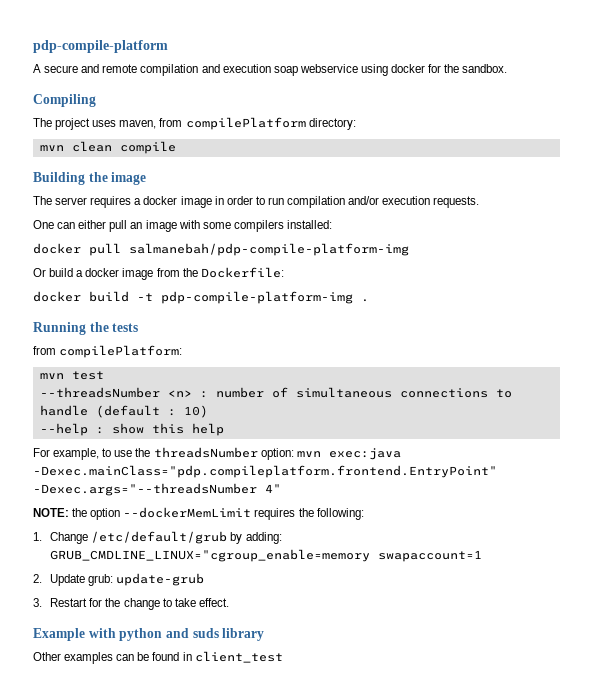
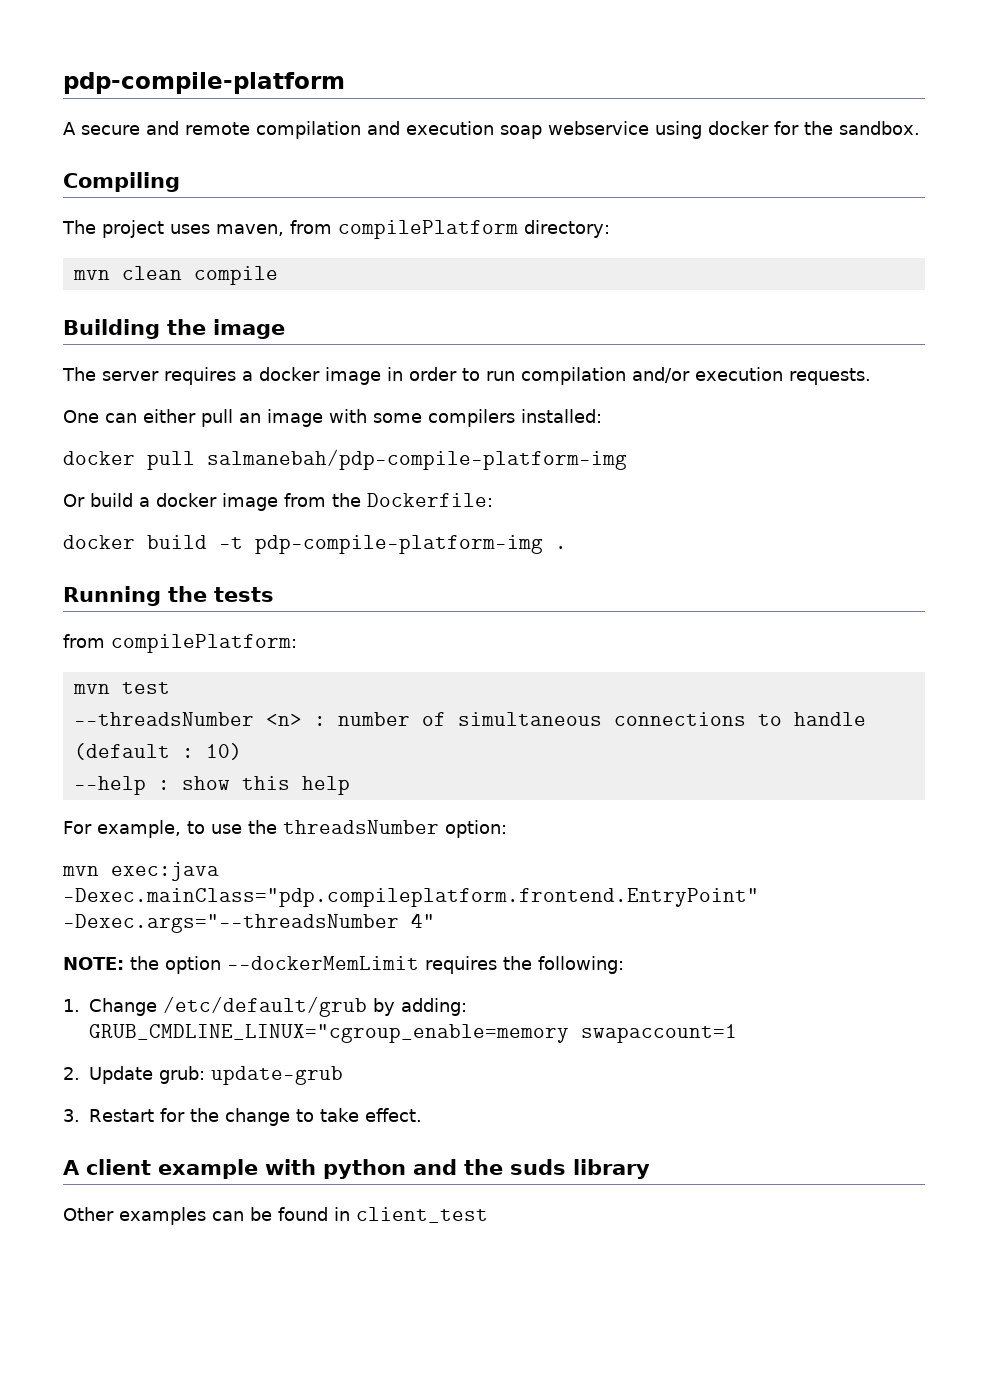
(294, 454) none -> (507, 829) //
[33,628,85,641] Example -> [63,1159,258,1179] A client example
(189, 633) none -> [464,1159,503,1175] the

